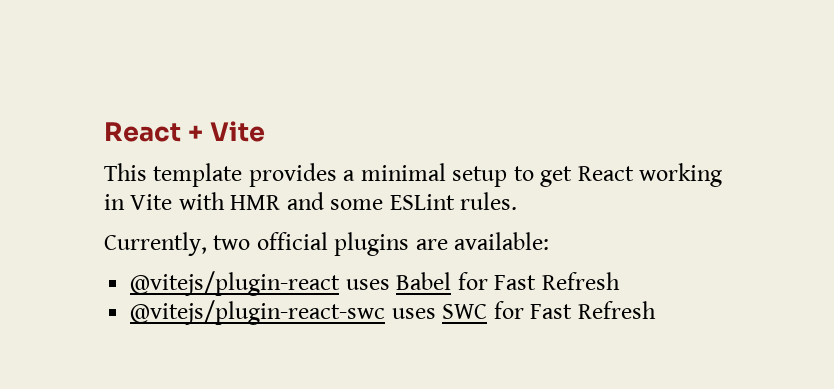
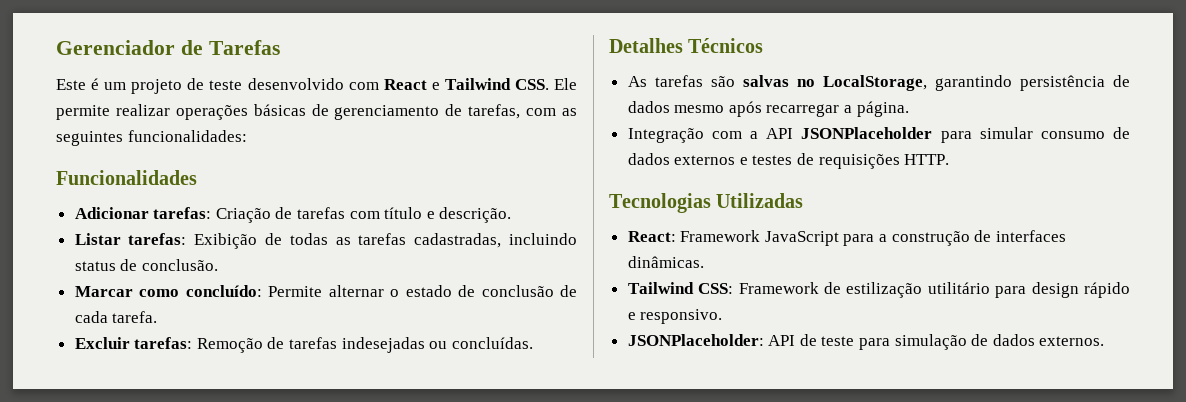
[104,121,265,142] [104,163,723,187] [104,192,518,210] [104,232,550,256] [130,271,620,296] [130,300,656,325] React + Vite // This template provides a minimal setup to get React working in Vite with HMR and some ESLint rules. // Currently, two official plugins are available: // @vitejs/plugin-react uses Babel for Fast Refresh // @vitejs/plugin-react-swc uses SWC for Fast Refresh -> [56,40,280,55] [56,78,577,94] [56,104,578,120] [56,130,247,146] [56,170,197,185] [74,207,512,223] [74,233,578,249] [74,259,218,271] [74,285,577,297] [74,311,158,323] [74,337,533,353] [609,38,764,53] [627,75,1130,91] [627,101,909,117] [627,127,1130,143] [627,153,950,169] [609,193,804,213] [627,230,1066,246] [627,256,704,268] [627,282,1130,298] [627,309,723,324] [627,334,1105,350] Gerenciador de Tarefas // Este é um projeto de teste desenvolvido com React e Tailwind CSS. Ele permite realizar operações básicas de gerenciamento de tarefas, com as seguintes funcionalidades: // Funcionalidades // Adicionar tarefas: Criação de tarefas com título e descrição. // Listar tarefas: Exibição de todas as tarefas cadastradas, incluindo status de conclusão. // Marcar como concluído: Permite alternar o estado de conclusão de cada tarefa. // Excluir tarefas: Remoção de tarefas indesejadas ou concluídas. // Detalhes Técnicos // As tarefas são salvas no LocalStorage, garantindo persistência de dados mesmo após recarregar a página. // Integração com a API JSONPlaceholder para simular consumo de dados externos e testes de requisições HTTP. // Tecnologias Utilizadas // React: Framework JavaScript para a construção de interfaces dinâmicas. // Tailwind CSS: Framework de estilização utilitário para design rápido e responsivo. // JSONPlaceholder: API de teste para simulação de dados externos.

